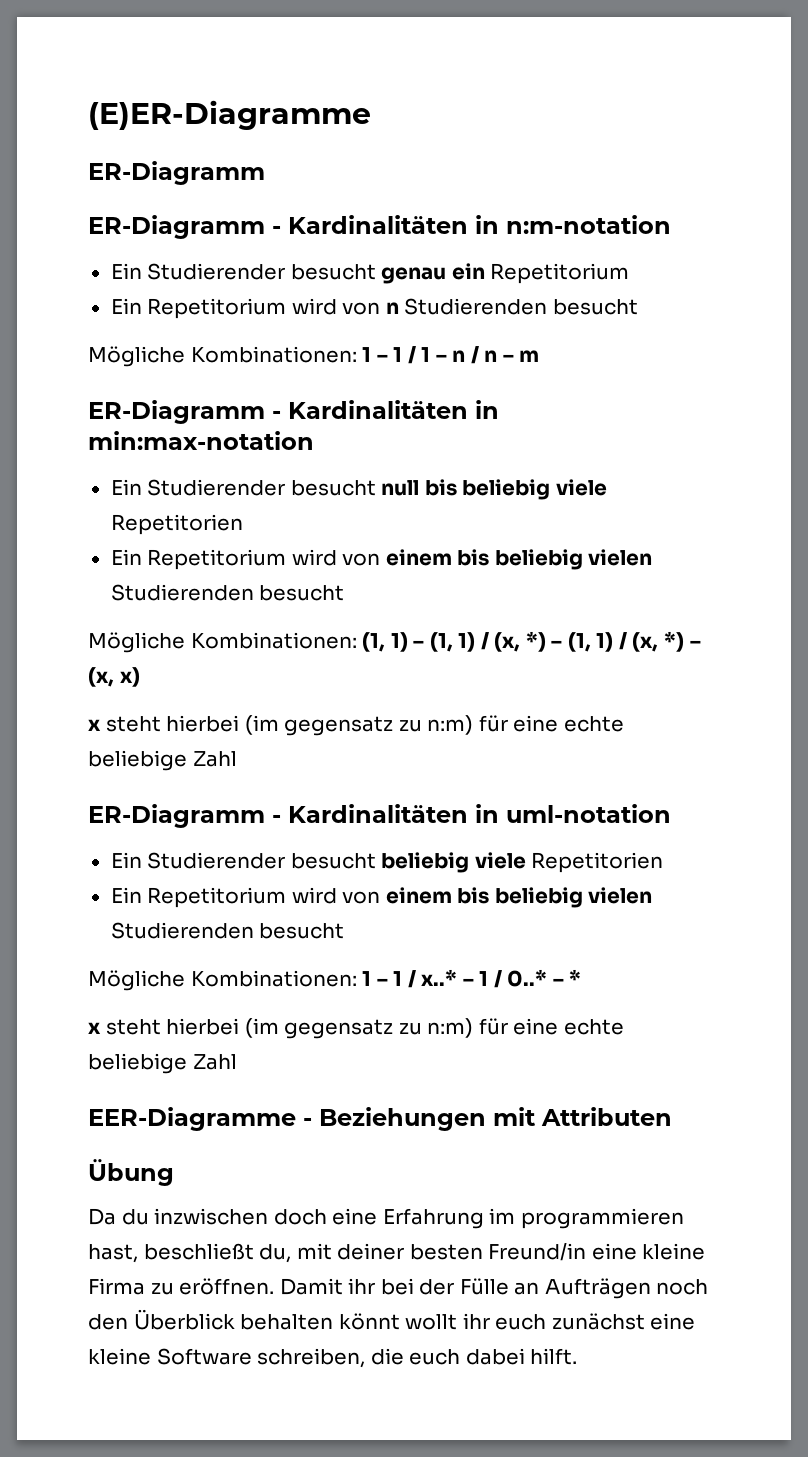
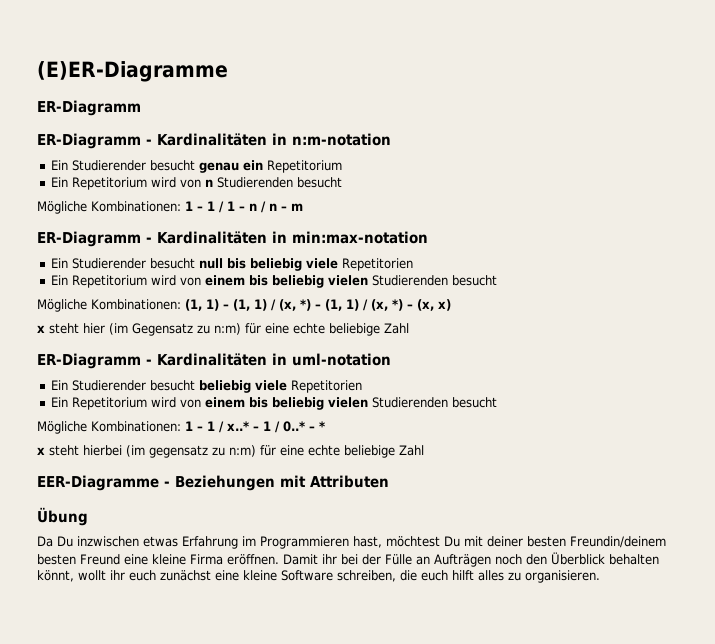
[166,715,394,736] hierbei (im gegensatz -> [83,323,193,336] hier (im Gegensatz
[121,1208,684,1229] [88,1243,587,1263] du inzwischen doch eine Erfahrung im programmieren hast, beschließt du, mit deiner besten Freund/in -> [57,536,666,549] [37,554,120,565] Du inzwischen etwas Erfahrung im Programmieren hast, möchtest Du mit deiner besten Freundin/deinem besten Freund
[150,1283,174,1295] zu -> (223, 559) none
[338,1313,400,1330] könnt -> [37,570,74,582] könnt,
[465,1348,578,1365] dabei hilft. -> [452,570,600,583] hilft alles zu organisieren.

